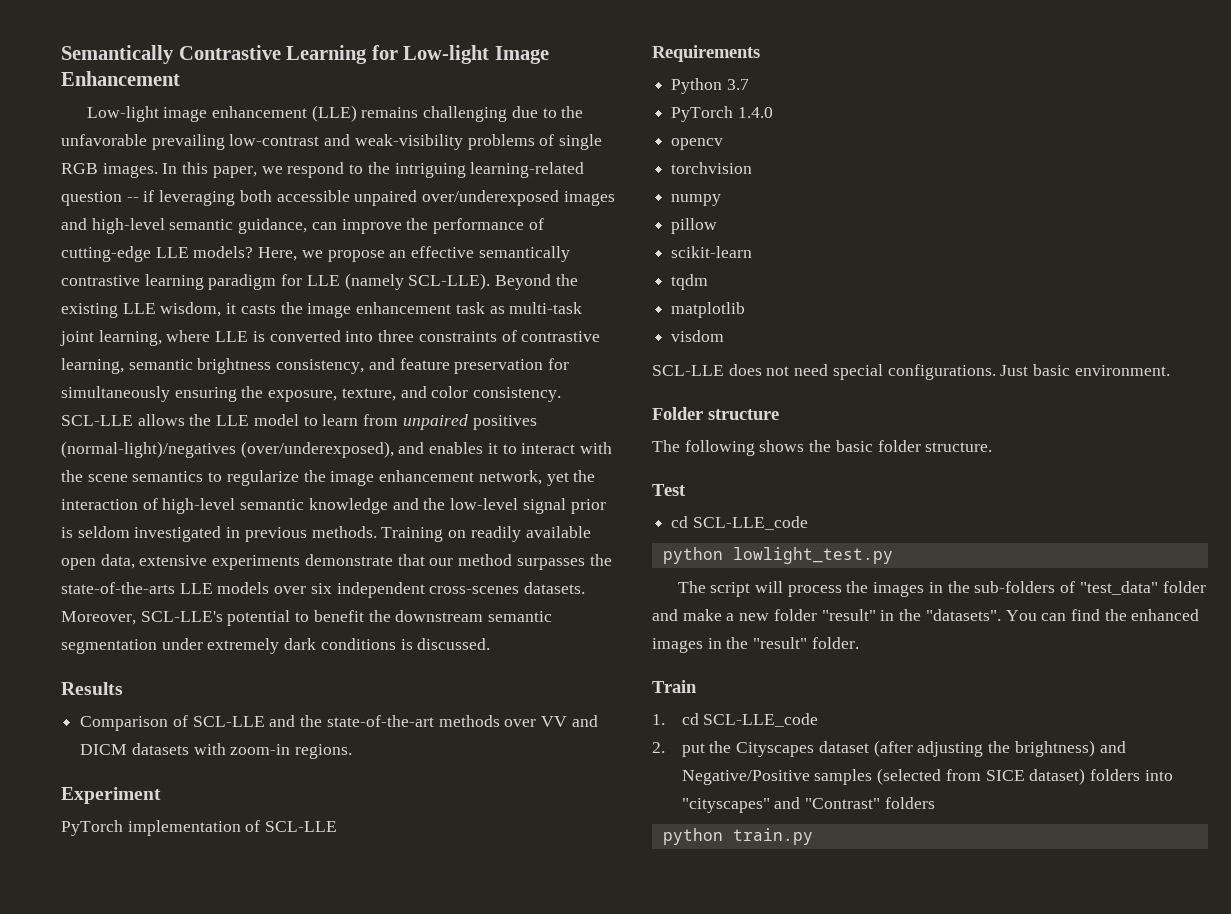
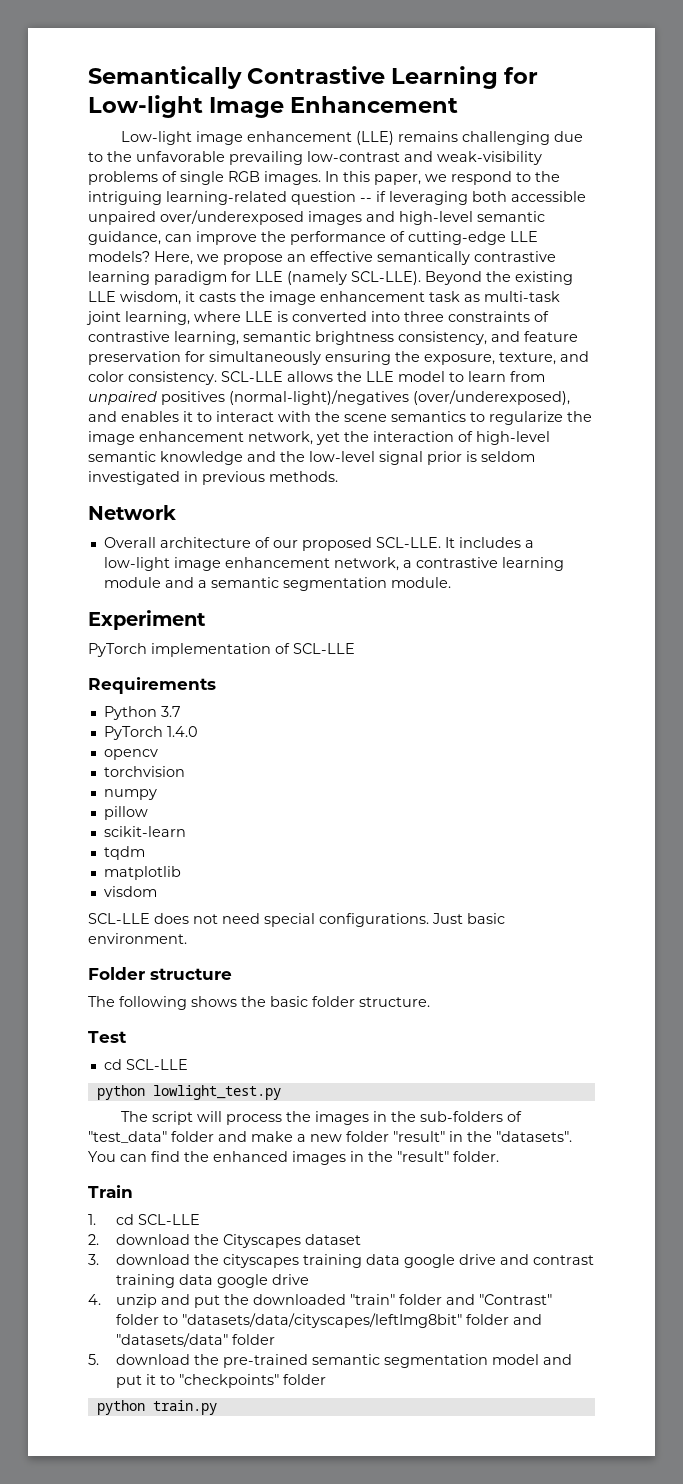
[381,526,591,542] [61,554,612,570] [61,582,586,598] [61,610,553,626] [61,638,491,654] [61,682,123,695] [80,715,598,731] [80,743,353,759] Training on readily available open data, extensive experiments demonstrate that our method surpasses the state-of-the-arts LLE models over six independent cross-scenes datasets. Moreover, SCL-LLE's potential to benefit the downstream semantic segmentation under extremely dark conditions is discussed. // Results // Comparison of SCL-LLE and the state-of-the-art methods over VV and DICM datasets with zoom-in regions. -> [88,505,176,520] [103,537,534,551] [103,557,564,571] [103,577,451,591] // Network // Overall architecture of our proposed SCL-LLE. It includes a low-light image enhancement network, a contrastive learning module and a semantic segmentation module.
[692,516,808,530] SCL-LLE_code -> [125,1059,188,1070] SCL-LLE
[703,713,819,727] SCL-LLE_code -> [138,1214,201,1225] SCL-LLE
[681,743,705,757] put -> [116,1234,191,1245] download
[873,740,1126,757] [681,768,1173,785] [681,797,935,813] (after adjusting the brightness) and Negative/Positive samples (selected from SICE dataset) folders into "cityscapes" and "Contrast" folders -> [88,1254,595,1268] [116,1274,310,1288] [88,1294,553,1308] [116,1313,543,1328] [116,1333,276,1347] [88,1354,573,1368] [116,1374,327,1388] // 3. download the cityscapes training data google drive and contrast training data google drive // 4. unzip and put the downloaded "train" folder and "Contrast" folder to "datasets/data/cityscapes/leftImg8bit" folder and "datasets/data" folder // 5. download the pre-trained semantic segmentation model and put it to "checkpoints" folder

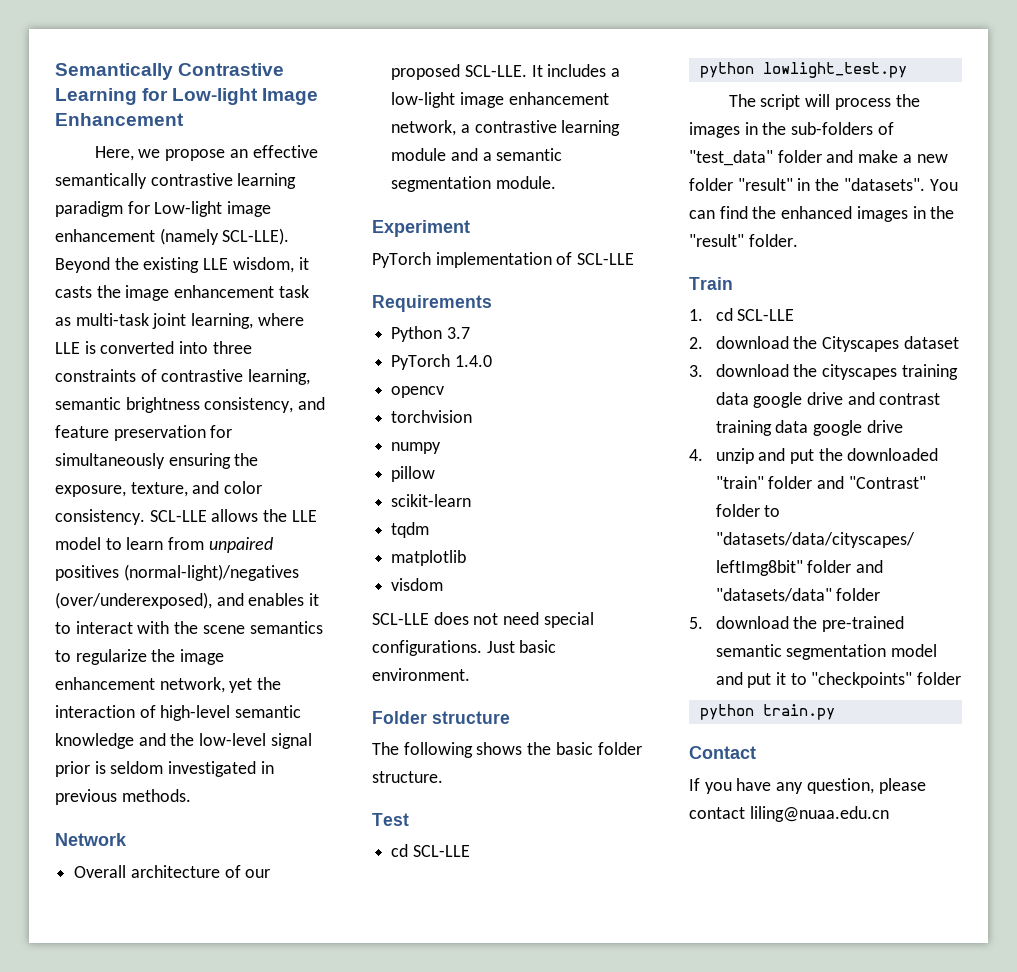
[121,131,584,145] [88,151,542,165] [88,171,560,185] [88,191,586,205] [88,210,545,225] [88,231,538,245] [88,251,150,262] Low-light image enhancement (LLE) remains challenging due to the unfavorable prevailing low-contrast and weak-visibility problems of single RGB images. In this paper, we respond to the intriguing learning-related question -- if leveraging both accessible unpaired over/underexposed images and high-level semantic guidance, can improve the performance of cutting-edge LLE models? -> (184, 119) none
[255,271,283,282] LLE -> [154,201,272,217] [55,229,155,242] Low-light image enhancement
(217, 1407) none -> [689,746,756,759] [689,778,926,794] [689,806,889,822] // Contact // If you have any question, please contact liling@nuaa.edu.cn

